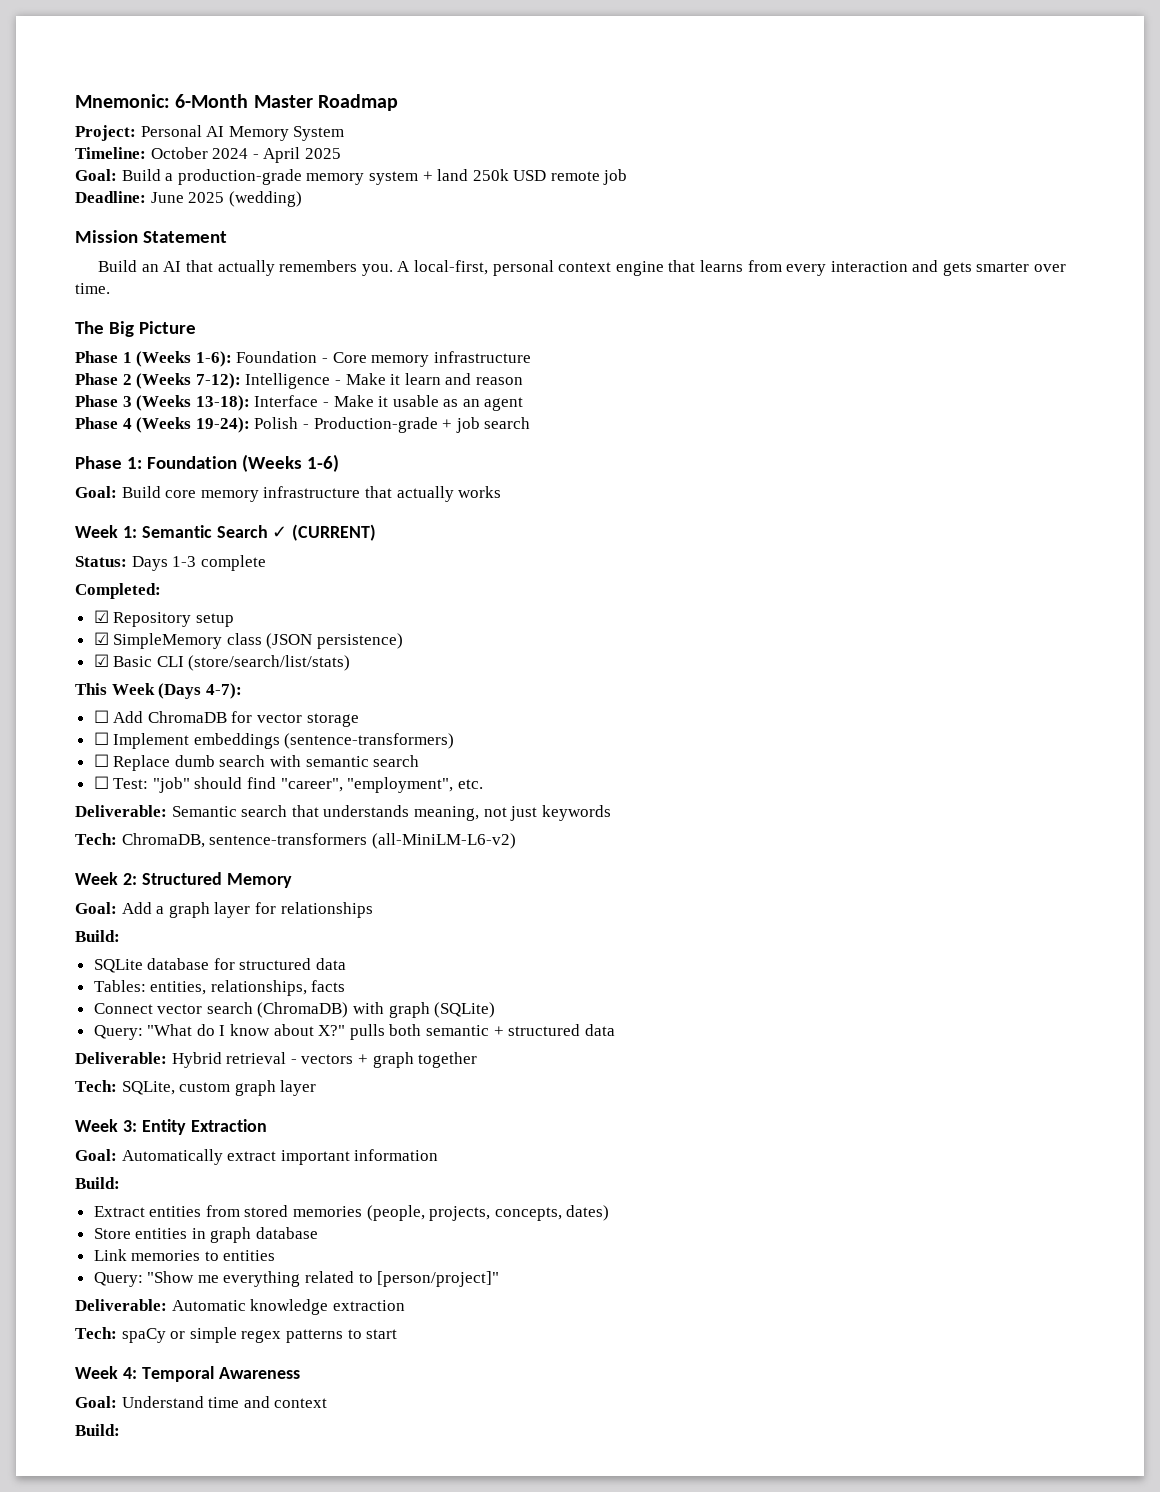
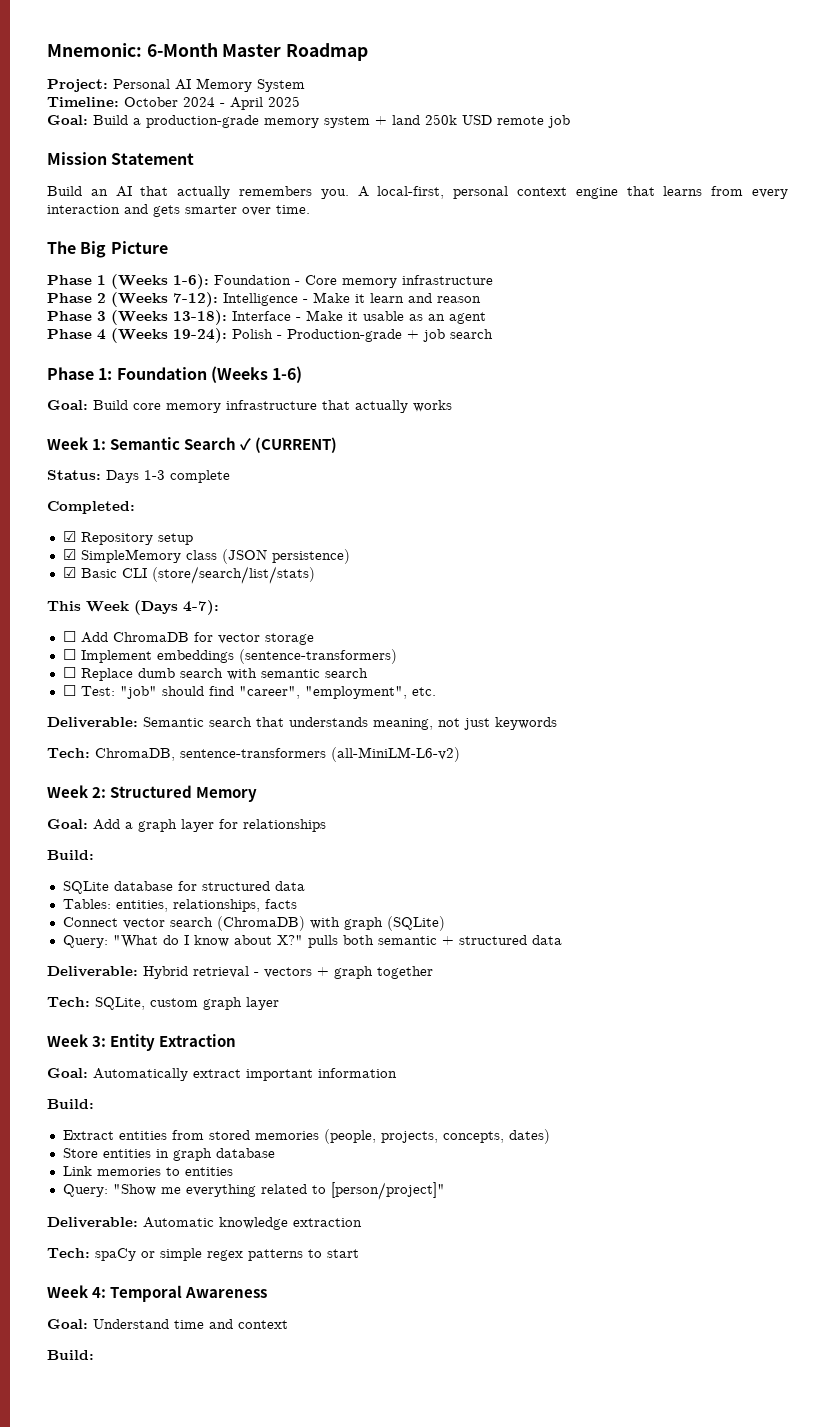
[75,191,302,207] // Deadline: June 2025 (wedding) -> (570, 121) none

